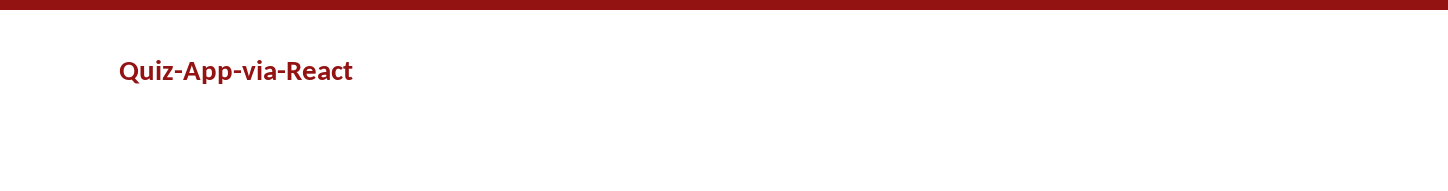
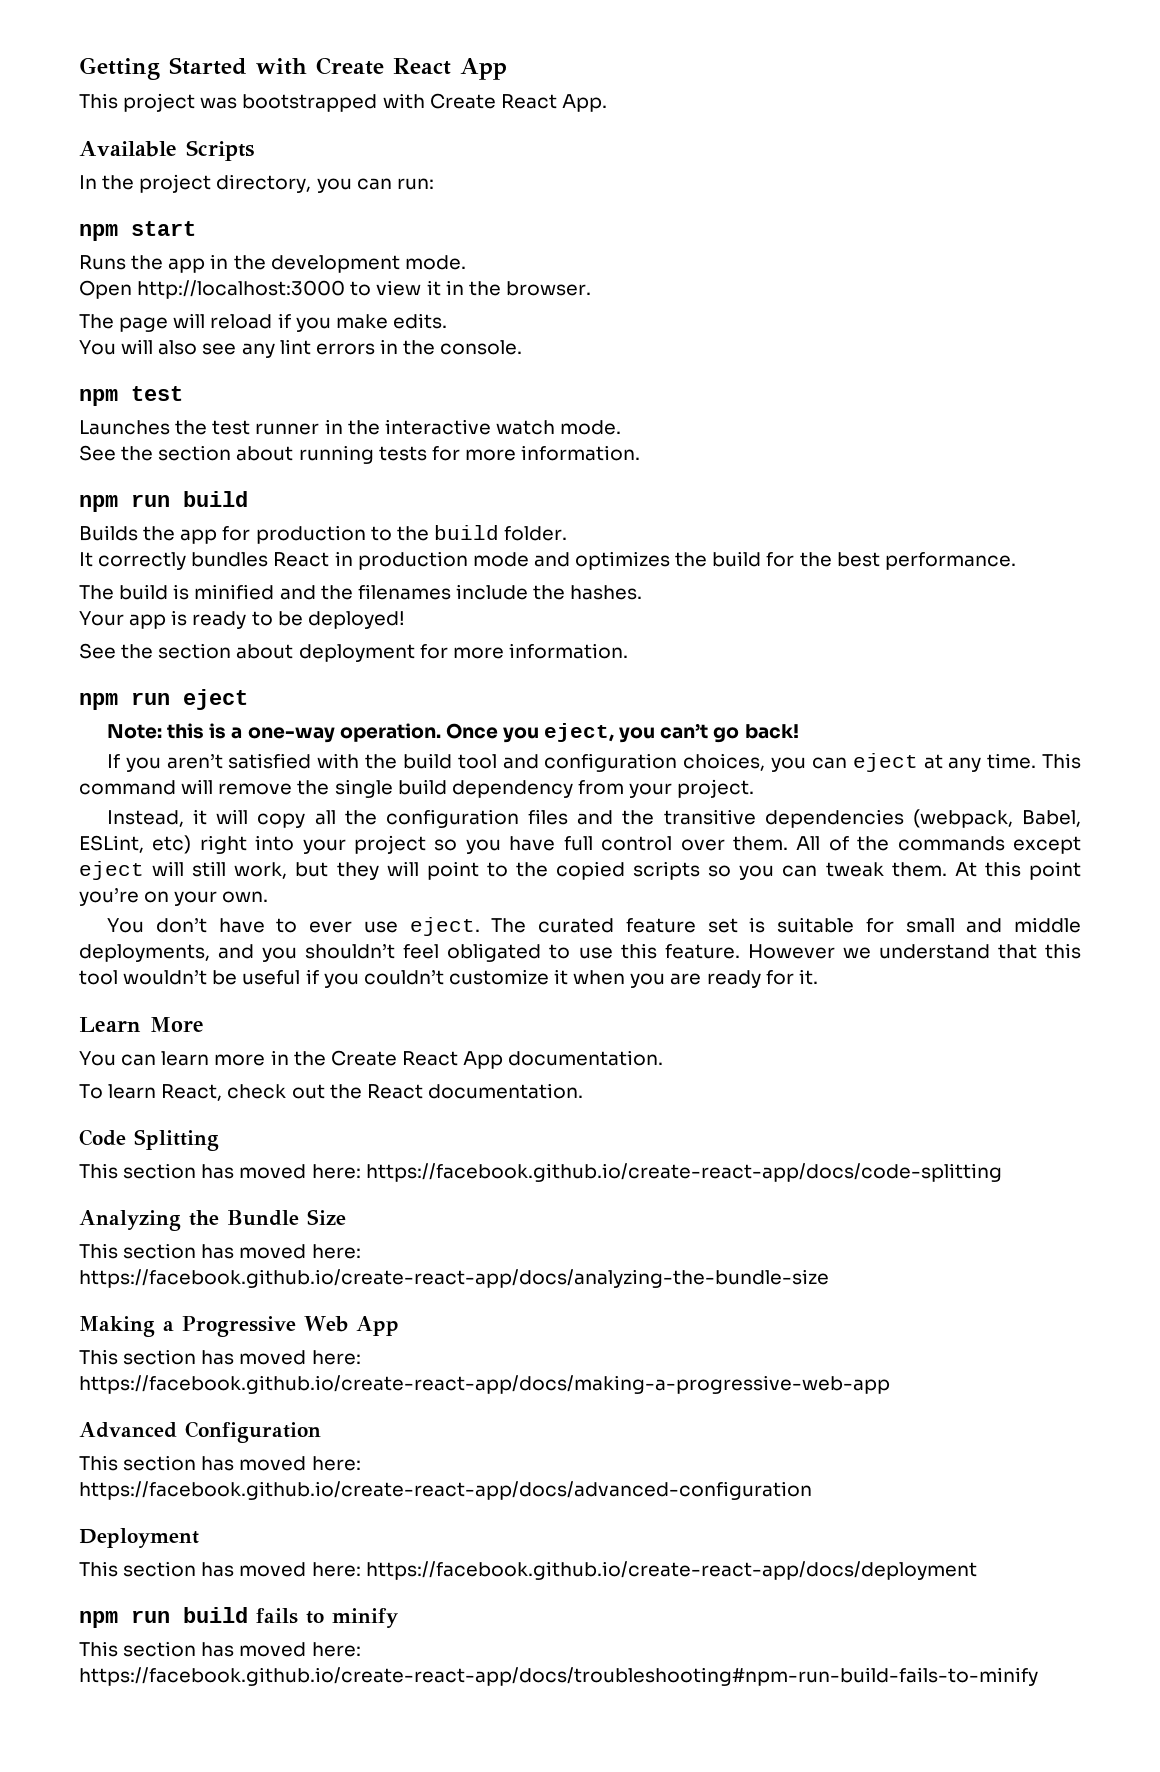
[119,60,353,84] Quiz-App-via-React -> [79,57,507,80] [79,93,607,112] [79,140,254,161] [79,174,434,193] [79,221,196,241] [79,254,466,273] [79,280,591,299] [79,313,447,332] [79,339,523,358] [79,386,183,406] [79,419,622,435] [79,445,641,464] [79,491,248,512] [79,525,568,544] [79,551,1016,570] [79,584,643,600] [79,610,405,629] [79,643,628,662] [79,689,248,710] [107,723,799,743] [107,753,1081,772] [79,779,755,798] [107,809,1081,828] [79,835,1081,854] [79,861,1081,880] [79,887,269,906] [107,917,1082,936] [79,943,1081,962] [79,969,818,988] [79,1017,204,1032] [79,1050,664,1069] [79,1083,583,1101] [79,1129,219,1151] [79,1163,1002,1182] [79,1209,346,1231] [79,1243,361,1259] [79,1269,829,1288] [79,1316,399,1337] [79,1349,361,1365] [79,1375,890,1394] [79,1421,321,1443] [79,1455,361,1471] [79,1481,812,1500] [79,1528,199,1548] [79,1561,977,1580] [79,1607,398,1628] [79,1641,361,1657] [79,1667,1038,1686] Getting Started with Create React App // This project was bootstrapped with Create React App. // Available Scripts // In the project directory, you can run: // npm start // Runs the app in the development mode. // Open http://localhost:3000 to view it in the browser. // The page will reload if you make edits. // You will also see any lint errors in the console. // npm test // Launches the test runner in the interactive watch mode. // See the section about running tests for more information. // npm run build // Builds the app for production to the build folder. // It correctly bundles React in production mode and optimizes the build for the best performance. // The build is minified and the filenames include the hashes. // Your app is ready to be deployed! // See the section about deployment for more information. // npm run eject // Note: this is a one-way operation. Once you eject, you can’t go back! // If you aren’t satisfied with the build tool and configuration choices, you can eject at any time. This command will remove the single build dependency from your project. // Instead, it will copy all the configuration files and the transitive dependencies (webpack, Babel, ESLint, etc) right into your project so you have full control over them. All of the commands except eject will still work, but they will point to the copied scripts so you can tweak them. At this point you’re on your own. // You don’t have to ever use eject. The curated feature set is suitable for small and middle deployments, and you shouldn’t feel obligated to use this feature. However we understand that this tool wouldn’t be useful if you couldn’t customize it when you are ready for it. // Learn More // You can learn more in the Create React App documentation. // To learn React, check out the React documentation. // Code Splitting // This section has moved here: https://facebook.github.io/create-react-app/docs/code-splitting // Analyzing the Bundle Size // This section has moved here: https://facebook.github.io/create-react-app/docs/analyzing-the-bundle-size // Making a Progressive Web App // This section has moved here: https://facebook.github.io/create-react-app/docs/making-a-progressive-web-app // Advanced Configuration // This section has moved here: https://facebook.github.io/create-react-app/docs/advanced-configuration // Deployment // This section has moved here: https://facebook.github.io/create-react-app/docs/deployment // npm run build fails to minify // This section has moved here: https://facebook.github.io/create-react-app/docs/troubleshooting#npm-run-build-fails-to-minify

